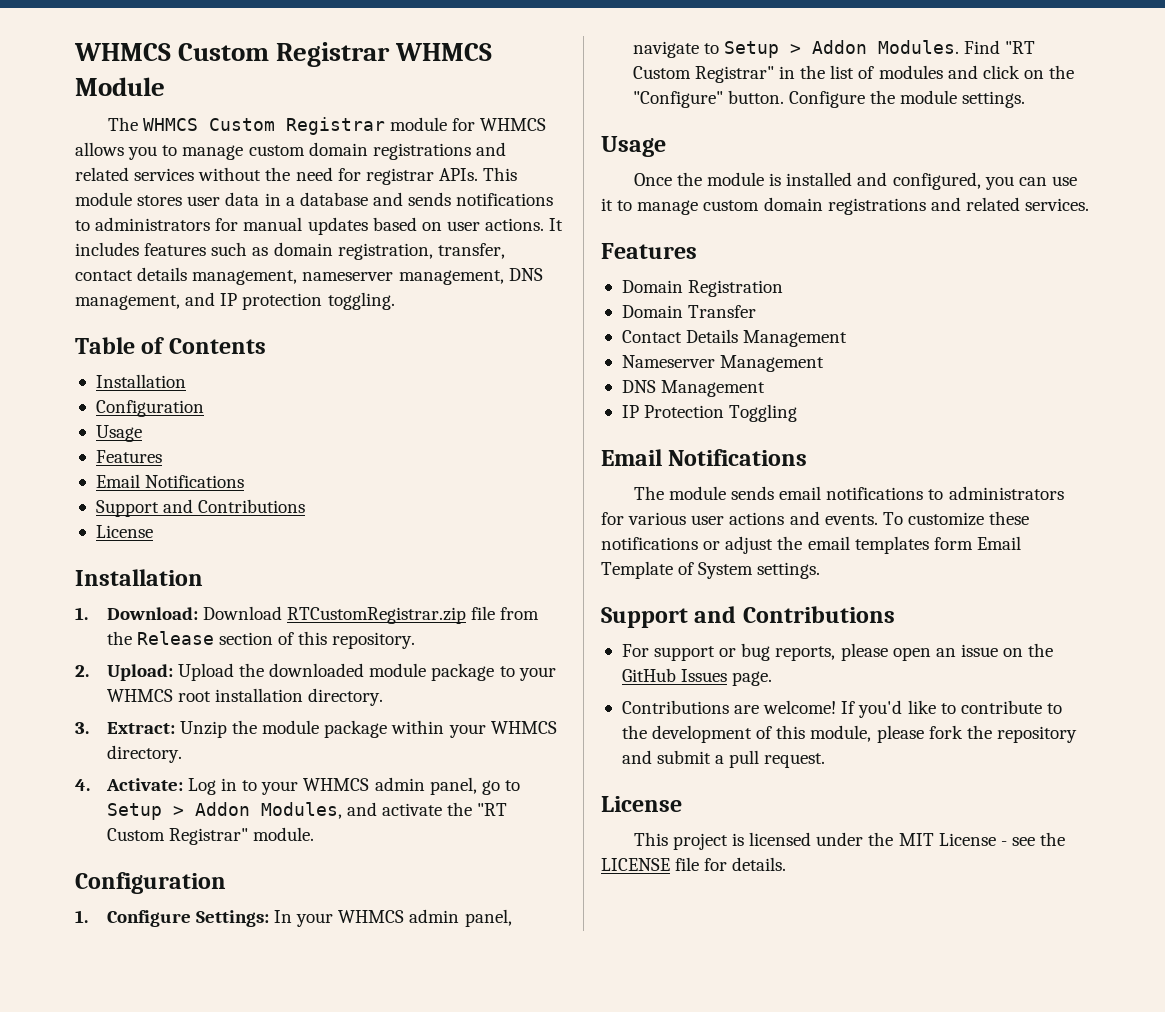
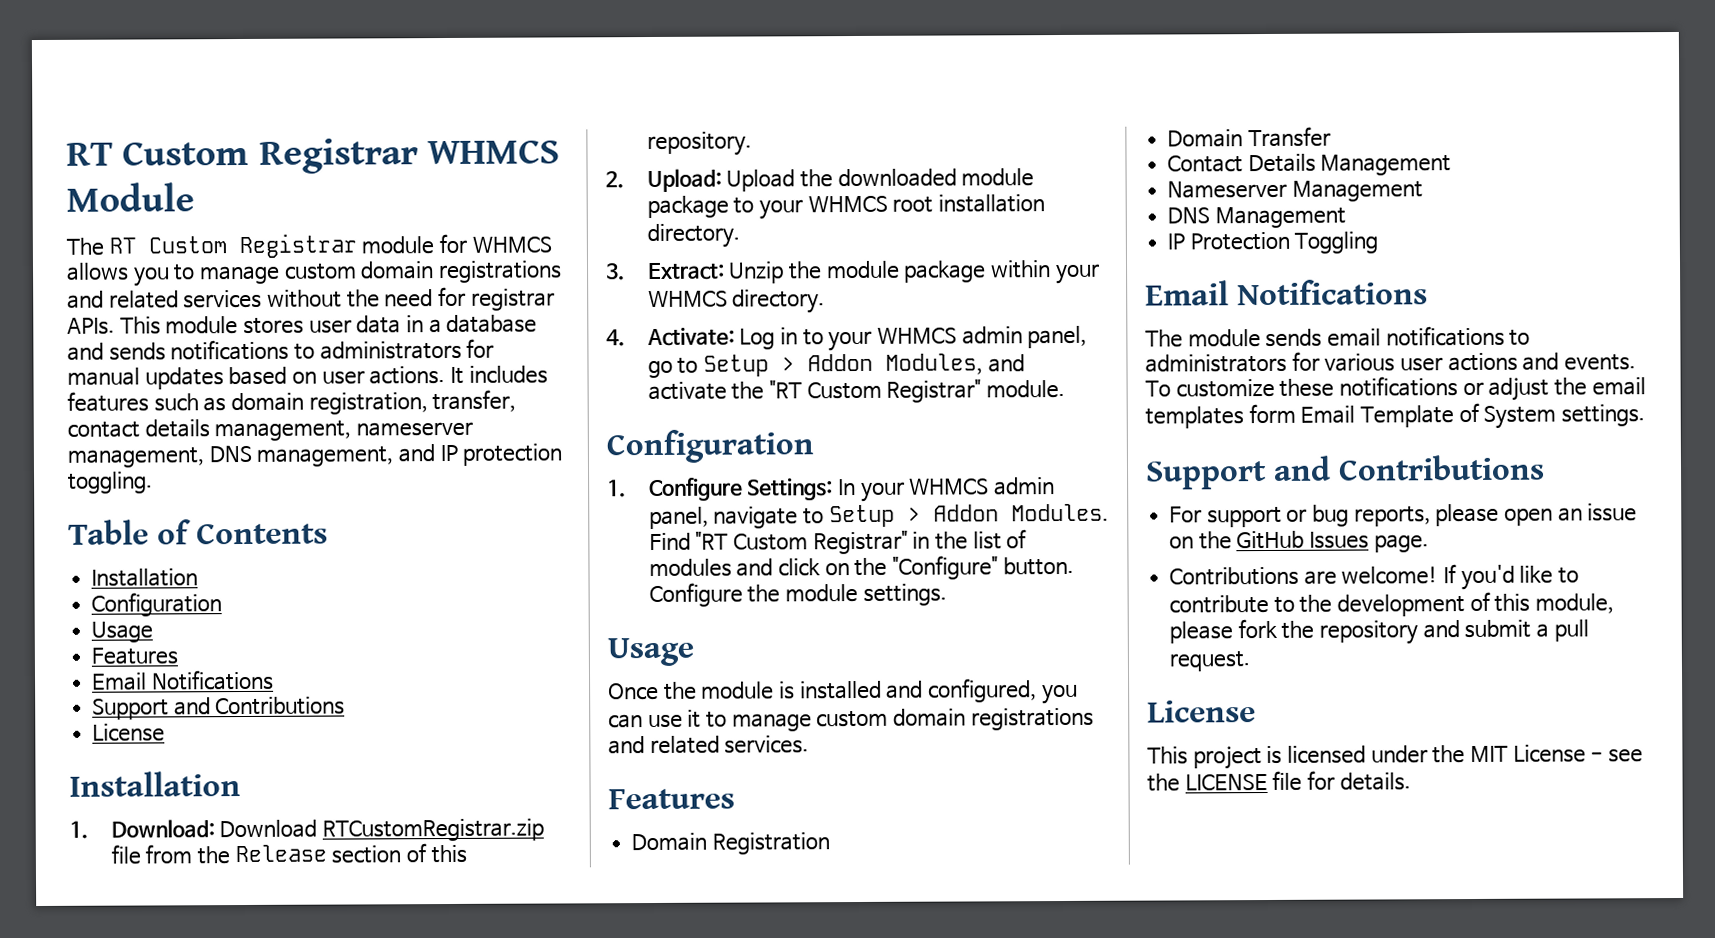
[74,43,171,61] WHMCS -> [66,142,113,166] RT
[142,118,198,131] WHMCS -> [108,237,136,254] RT

